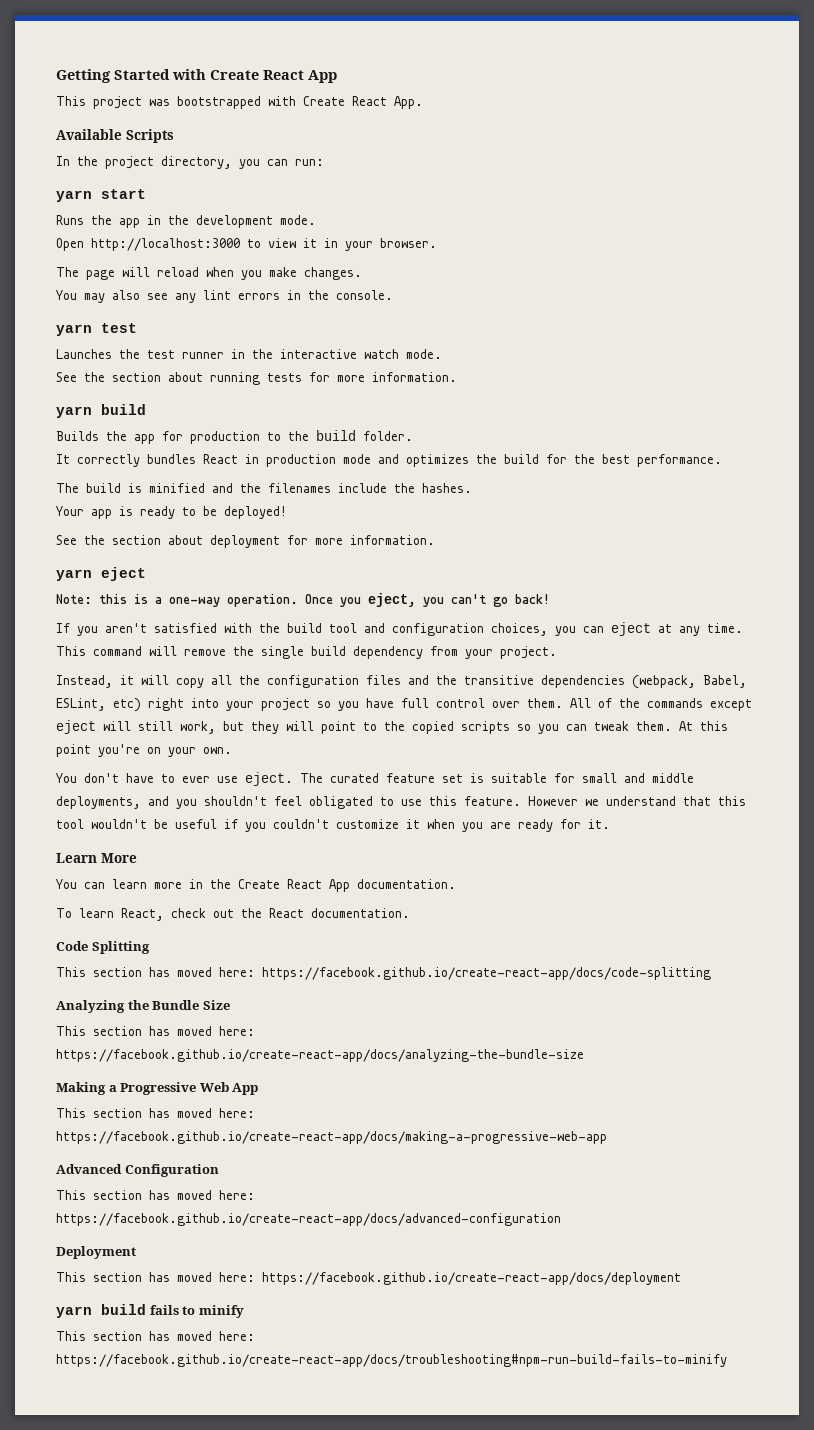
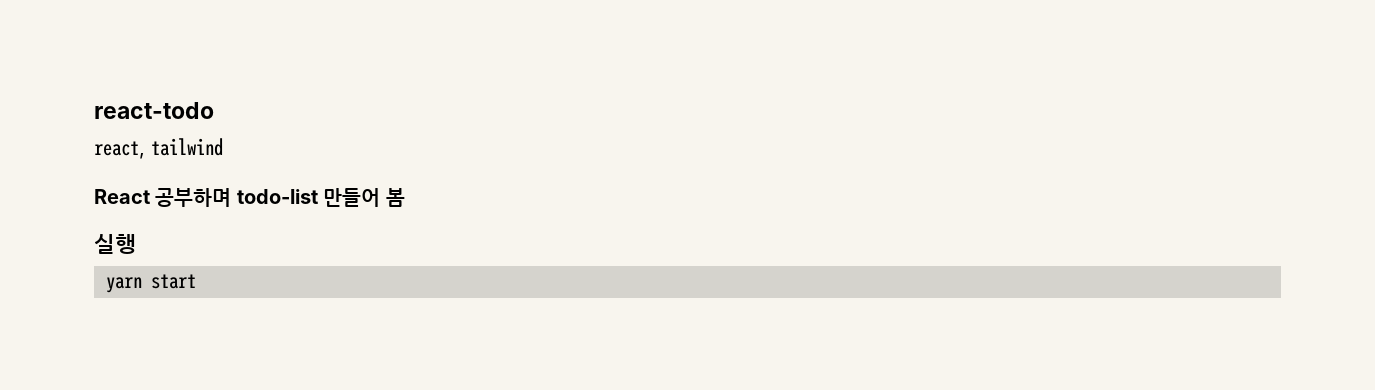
[56,69,337,83] [56,96,423,109] [56,129,174,143] [56,156,324,169] [56,189,146,202] [56,215,316,228] [56,238,437,251] [56,267,362,280] [56,290,393,303] [56,323,137,336] [56,349,442,359] [56,372,457,385] [56,404,146,418] [56,430,413,444] [56,454,722,467] [56,483,472,493] [56,506,287,519] [56,535,435,548] [56,567,146,581] [56,593,550,607] [56,622,743,636] [56,646,557,659] [56,675,747,689] [56,698,752,712] [56,720,728,734] [56,744,232,757] [56,772,694,786] [56,796,746,809] [56,819,610,832] [56,853,137,863] [56,879,456,892] [56,908,410,921] [56,941,150,954] [56,967,711,980] [56,1000,230,1013] [56,1026,255,1036] [56,1049,584,1062] [56,1082,259,1095] [56,1108,255,1118] [56,1131,607,1144] [56,1164,219,1177] [56,1190,255,1200] [56,1213,561,1226] [56,1246,136,1259] [56,1272,681,1285] [56,1304,244,1318] [56,1331,255,1341] [56,1354,727,1367] Getting Started with Create React App // This project was bootstrapped with Create React App. // Available Scripts // In the project directory, you can run: // yarn start // Runs the app in the development mode. // Open http://localhost:3000 to view it in your browser. // The page will reload when you make changes. // You may also see any lint errors in the console. // yarn test // Launches the test runner in the interactive watch mode. // See the section about running tests for more information. // yarn build // Builds the app for production to the build folder. // It correctly bundles React in production mode and optimizes the build for the best performance. // The build is minified and the filenames include the hashes. // Your app is ready to be deployed! // See the section about deployment for more information. // yarn eject // Note: this is a one-way operation. Once you eject, you can't go back! // If you aren't satisfied with the build tool and configuration choices, you can eject at any time. This command will remove the single build dependency from your project. // Instead, it will copy all the configuration files and the transitive dependencies (webpack, Babel, ESLint, etc) right into your project so you have full control over them. All of the commands except eject will still work, but they will point to the copied scripts so you can tweak them. At this point you're on your own. // You don't have to ever use eject. The curated feature set is suitable for small and middle deployments, and you shouldn't feel obligated to use this feature. However we understand that this tool wouldn't be useful if you couldn't customize it when you are ready for it. // Learn More // You can learn more in the Create React App documentation. // To learn React, check out the React documentation. // Code Splitting // This section has moved here: https://facebook.github.io/create-react-app/docs/code-splitting // Analyzing the Bundle Size // This section has moved here: https://facebook.github.io/create-react-app/docs/analyzing-the-bundle-size // Making a Progressive Web App // This section has moved here: https://facebook.github.io/create-react-app/docs/making-a-progressive-web-app // Advanced Configuration // This section has moved here: https://facebook.github.io/create-react-app/docs/advanced-configuration // Deployment // This section has moved here: https://facebook.github.io/create-react-app/docs/deployment // yarn build fails to minify // This section has moved here: https://facebook.github.io/create-react-app/docs/troubleshooting#npm-run-build-fails-to-minify -> [94,102,214,119] [94,138,223,159] [94,188,405,207] [94,234,136,254] [106,274,196,293] react-todo // react, tailwind // React 공부하며 todo-list 만들어 봄 // 실행 // yarn start

